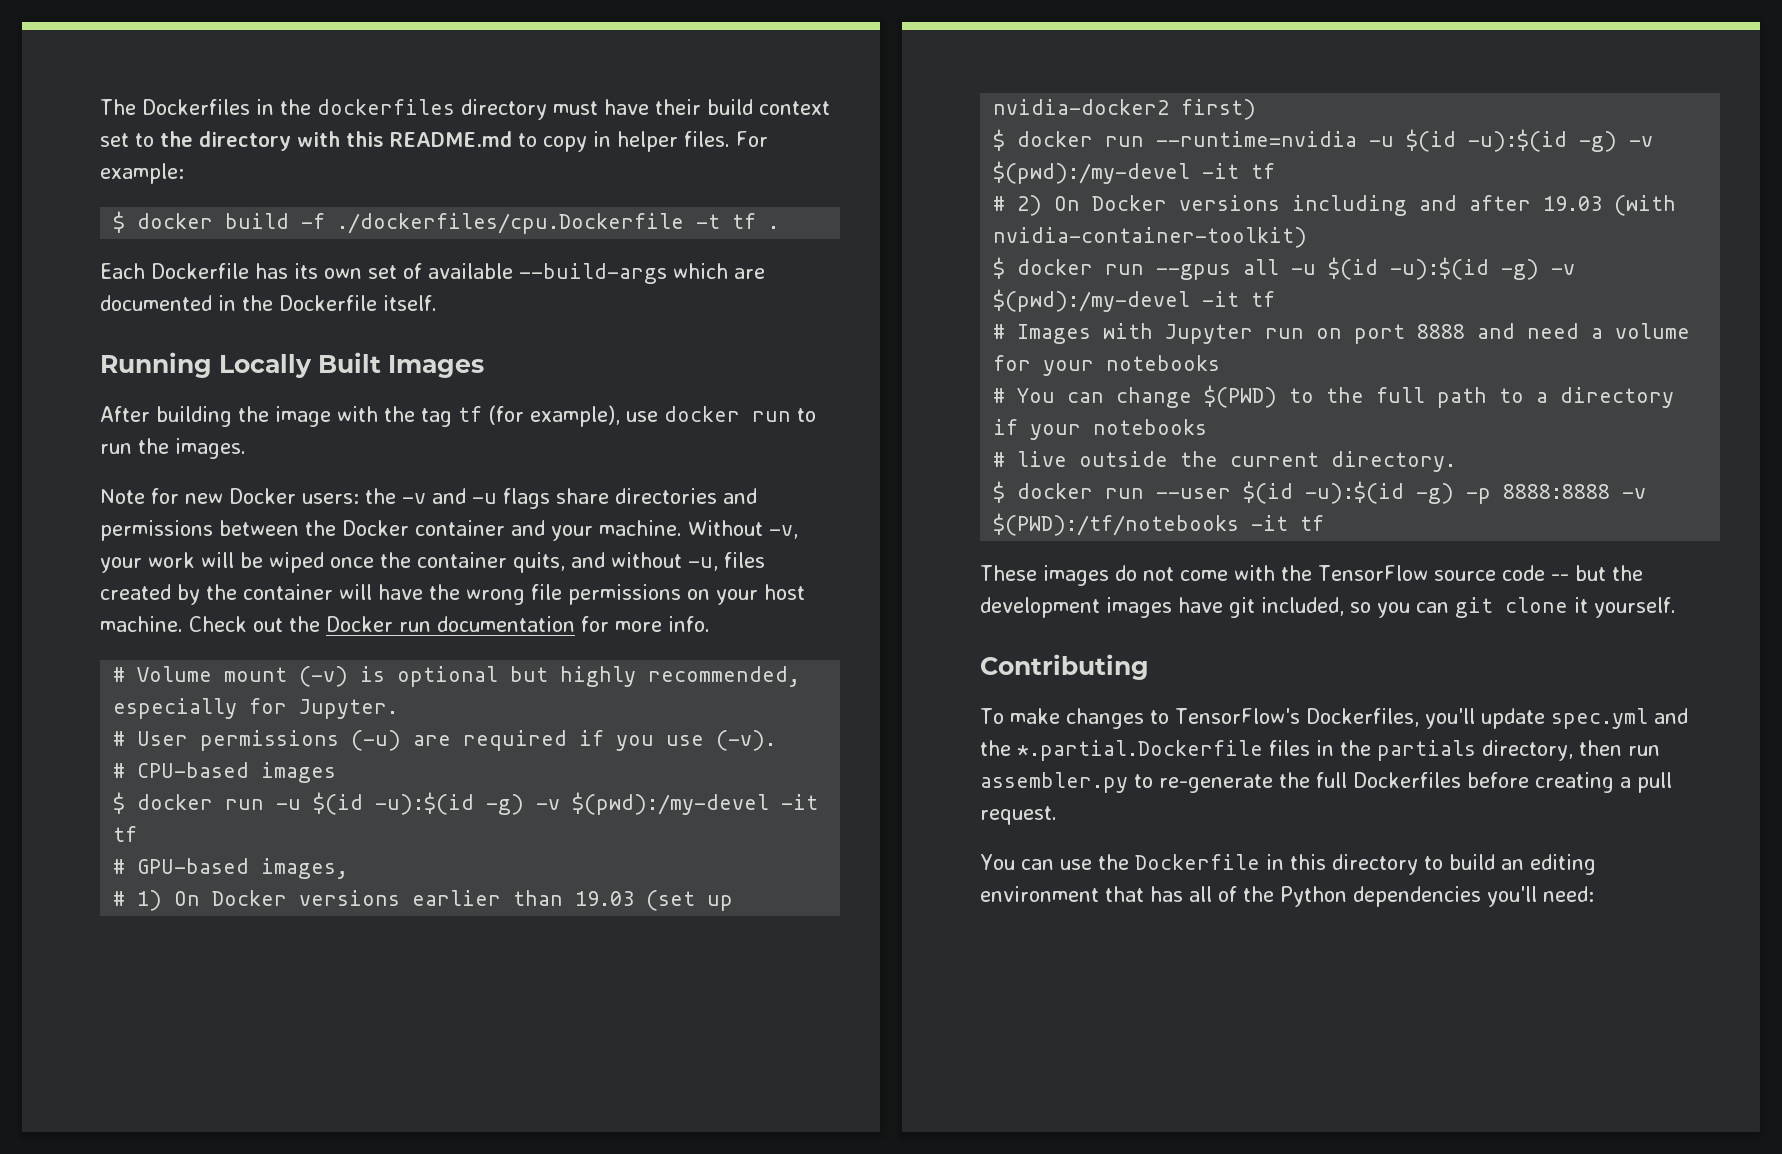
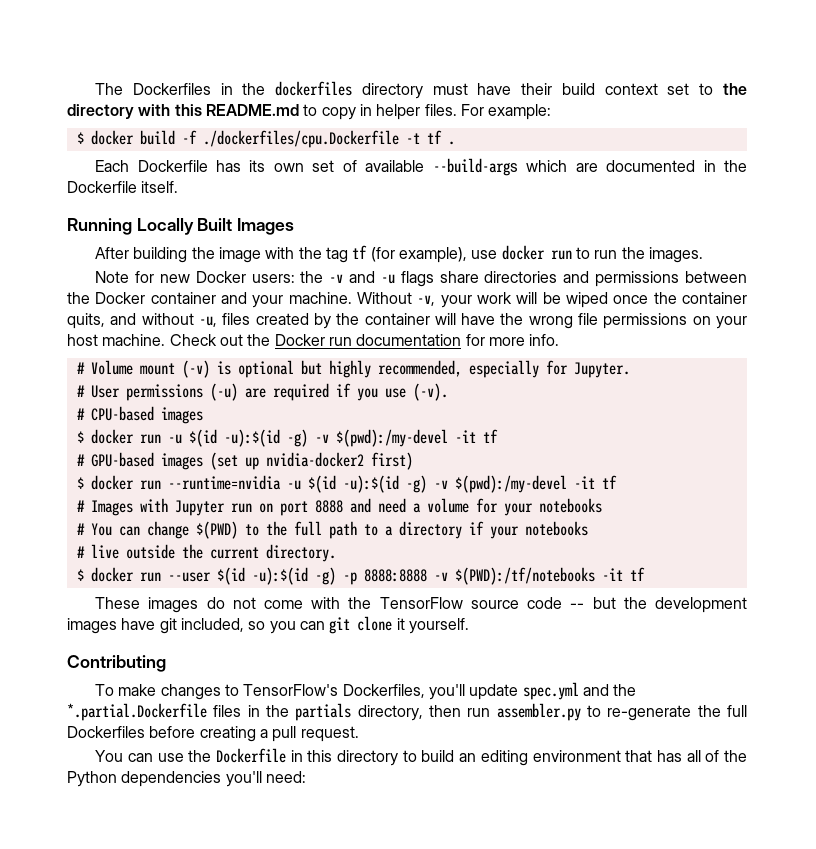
[261,858,349,879] [113,890,635,911] images, // # 1) On Docker versions earlier than 19.03 -> [160,453,203,470] images
[993,195,1677,216] [993,227,1308,248] [993,257,1576,280] [993,289,1276,312] // # 2) On Docker versions including and after 19.03 (with nvidia-container-toolkit) // $ docker run --gpus all -u $(id -u):$(id -g) -v $(pwd):/my-devel -it tf -> (617, 482) none

